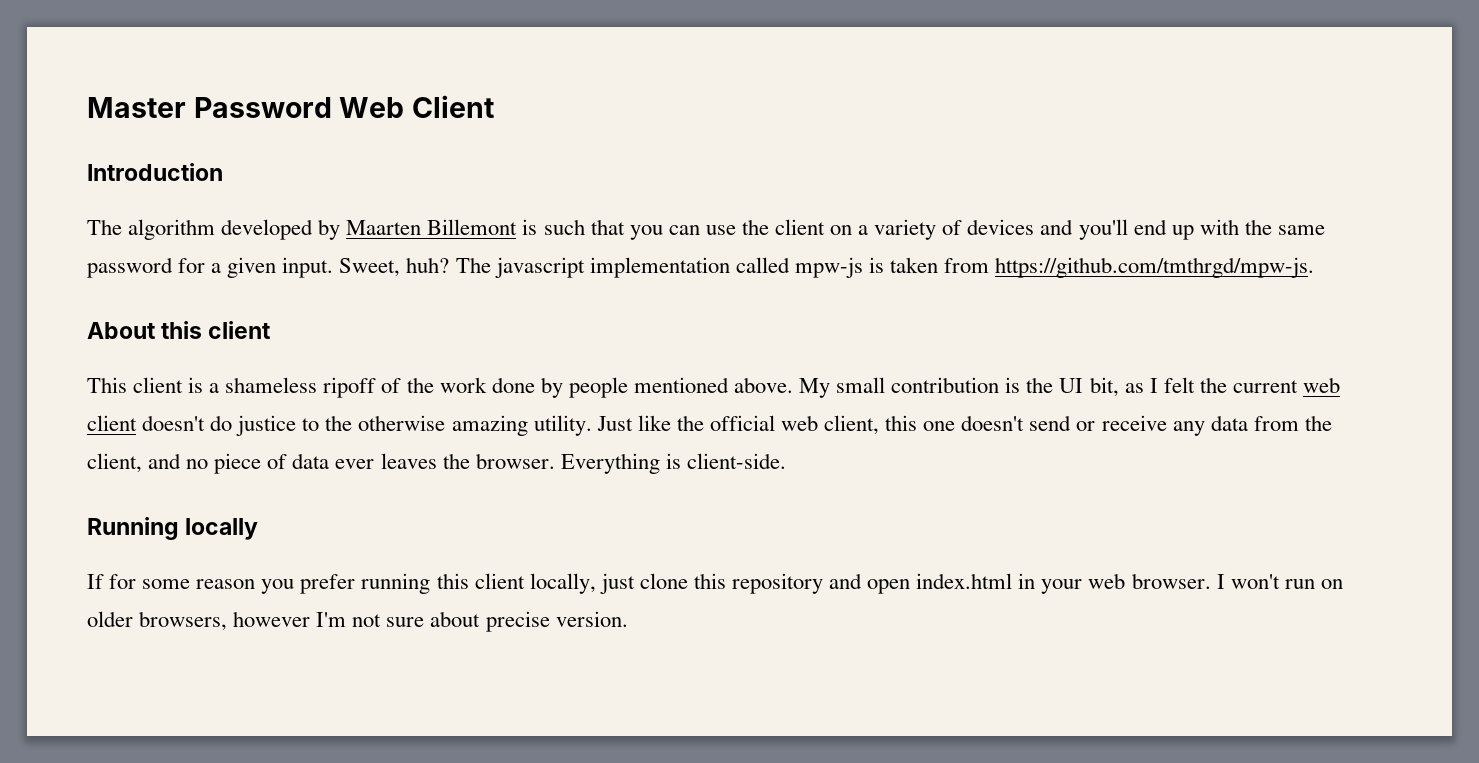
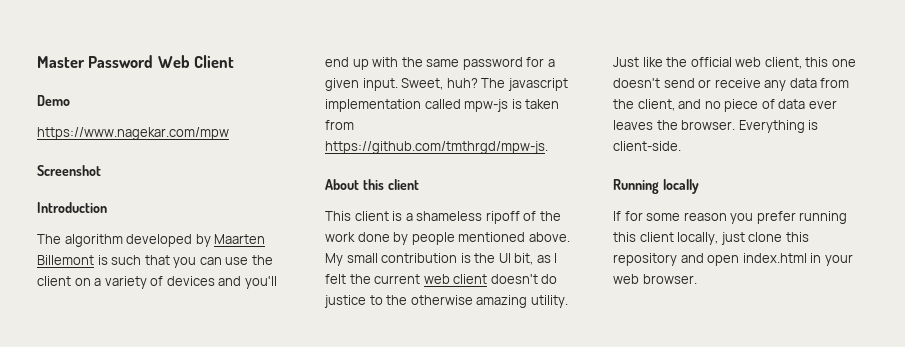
(495, 106) none -> [37,95,70,106] [37,127,229,140] [37,165,101,176] // Demo // https://www.nagekar.com/mpw // Screenshot
[1216,574,1343,589] [87,611,628,632] I won't run on older browsers, however I'm not sure about precise version. -> (697, 279) none

